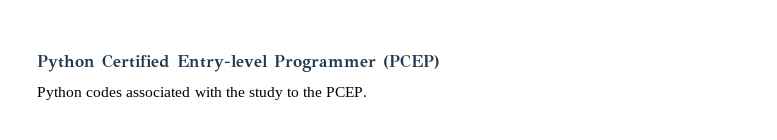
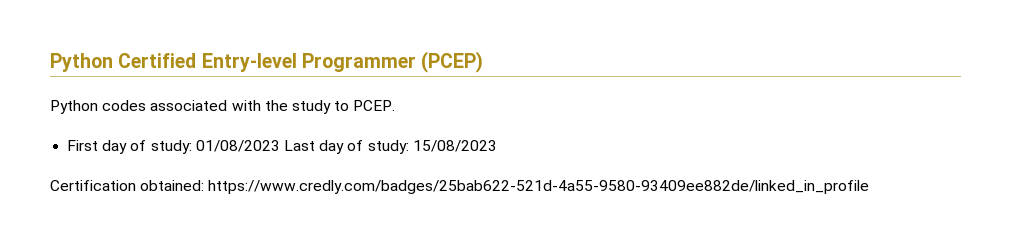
[303,87,323,97] the -> (350, 106) none
(368, 92) none -> [67,140,497,154] [50,180,870,194] // First day of study: 01/08/2023 Last day of study: 15/08/2023 // Certification obtained: https://www.credly.com/badges/25bab622-521d-4a55-9580-93409ee882de/linked_in_profile

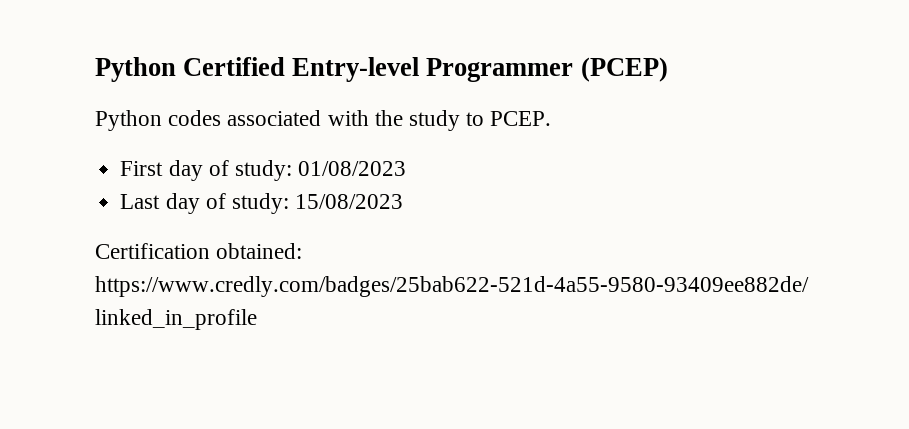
(280, 146) none -> (407, 168) //

